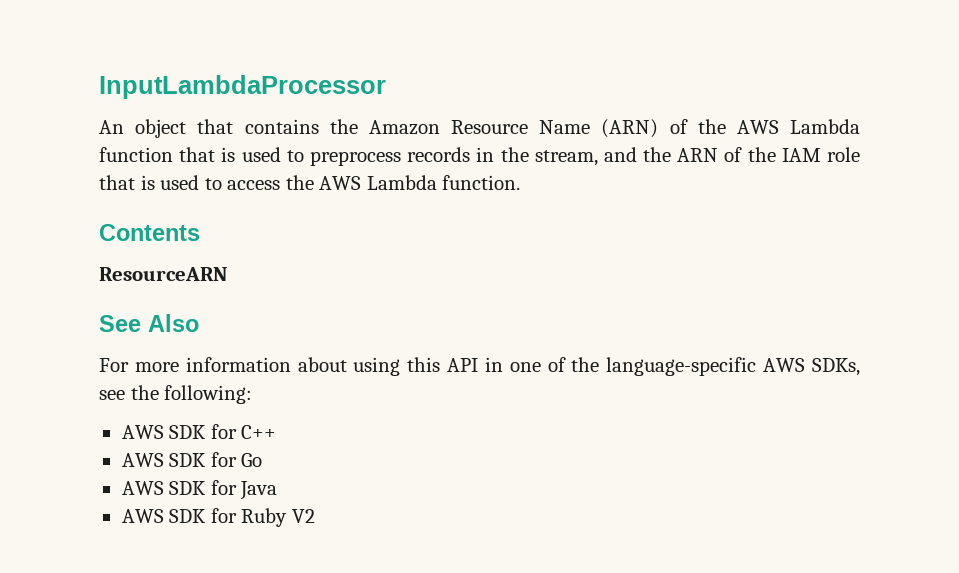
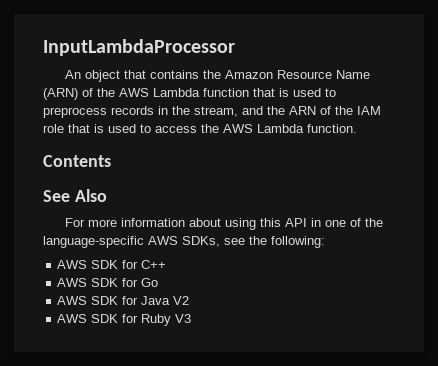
[99,267,227,281] // ResourceARN -> (111, 161) none
(278, 490) none -> [173,296,190,305] V2
[291,509,315,523] V2 -> [175,314,192,323] V3

